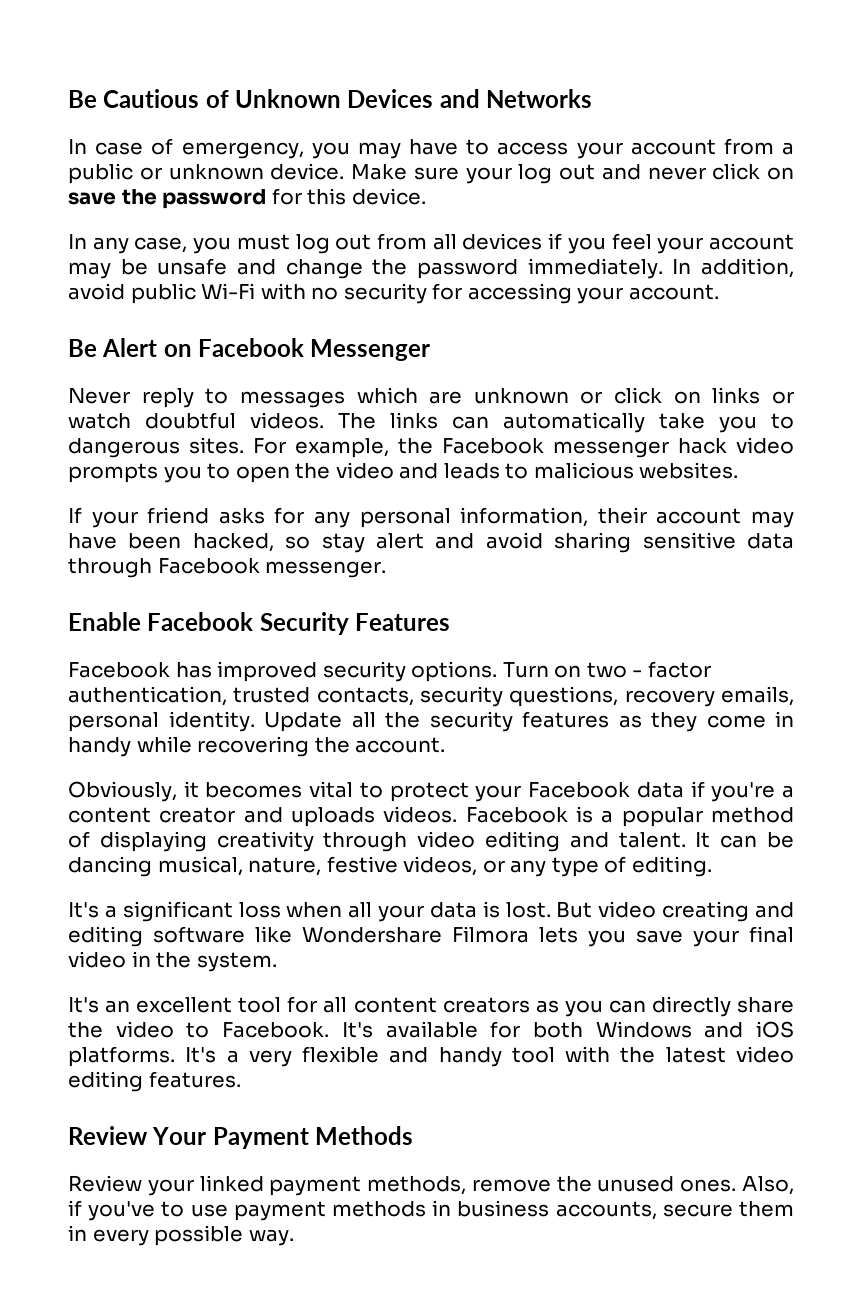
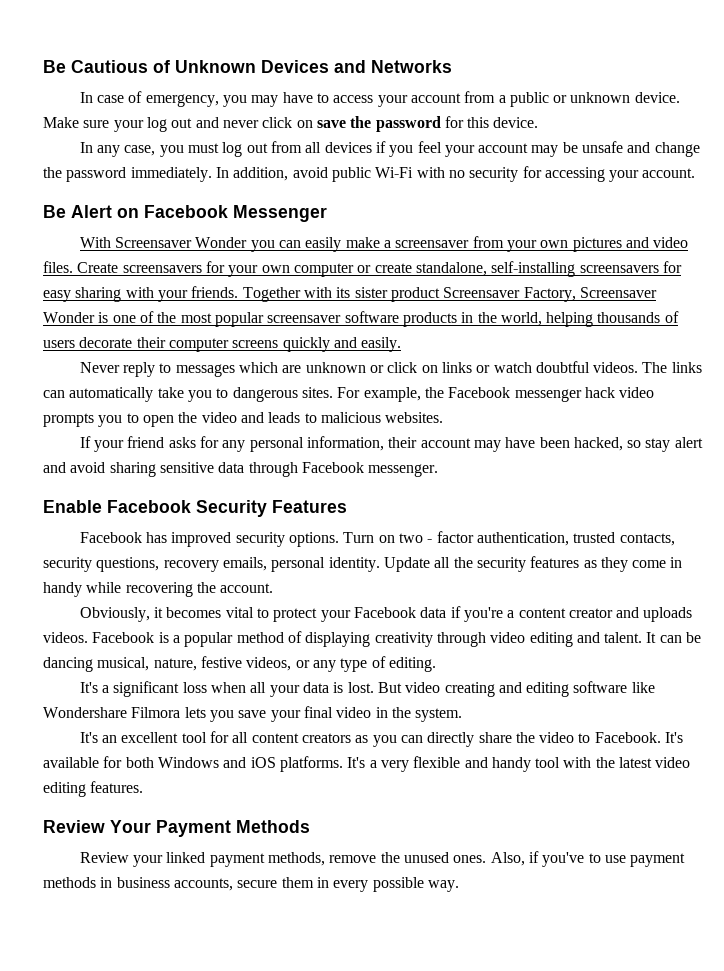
(431, 350) none -> [79,236,689,252] [43,261,682,277] [43,286,657,302] [43,311,679,327] [43,337,402,352] // With Screensaver Wonder you can easily make a screensaver from your own pictures and video files. Create screensavers for your own computer or create standalone, self-installing screensavers for easy sharing with your friends. Together with its sister product Screensaver Factory, Screensaver Wonder is one of the most popular screensaver software products in the world, helping thousands of users decorate their computer screens quickly and easily.

